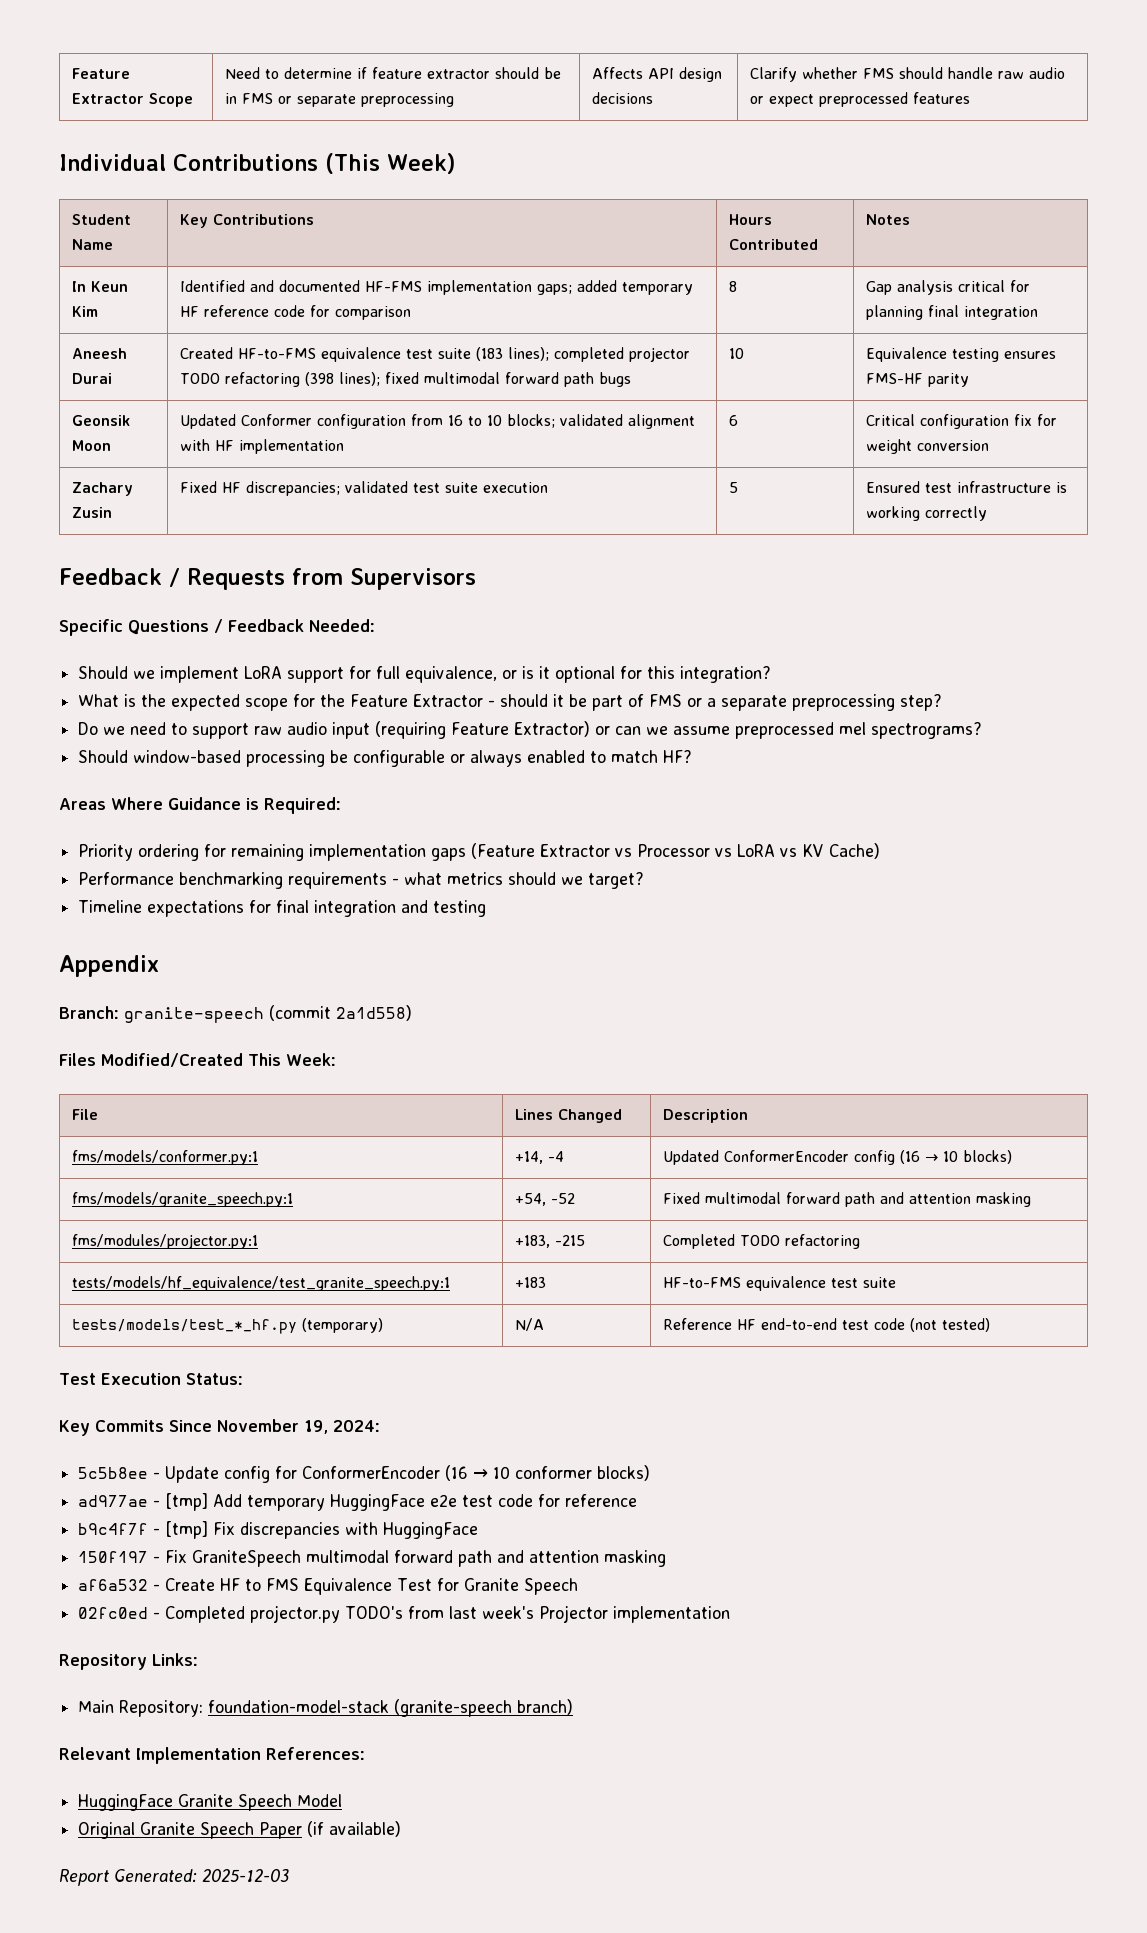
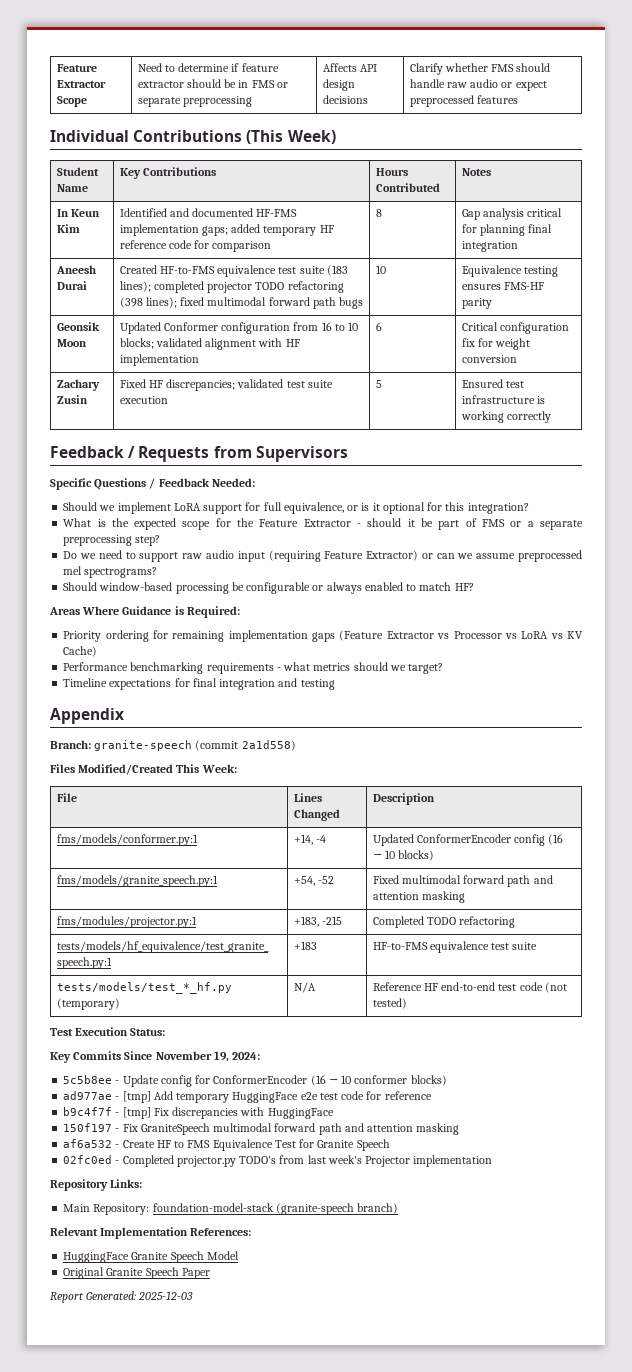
[307,1821,402,1837] (if available) -> (210, 1273) none

